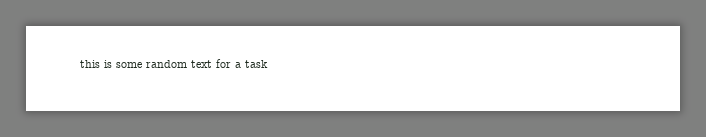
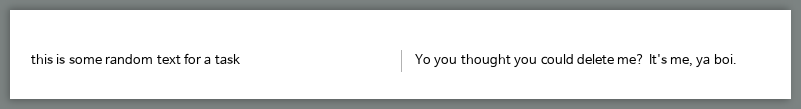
(268, 64) none -> [415,54,737,68] // Yo you thought you could delete me? It's me, ya boi.

